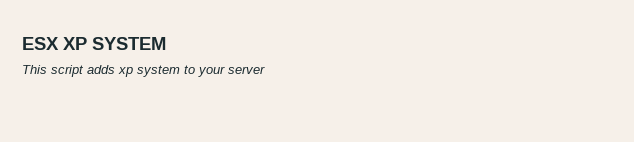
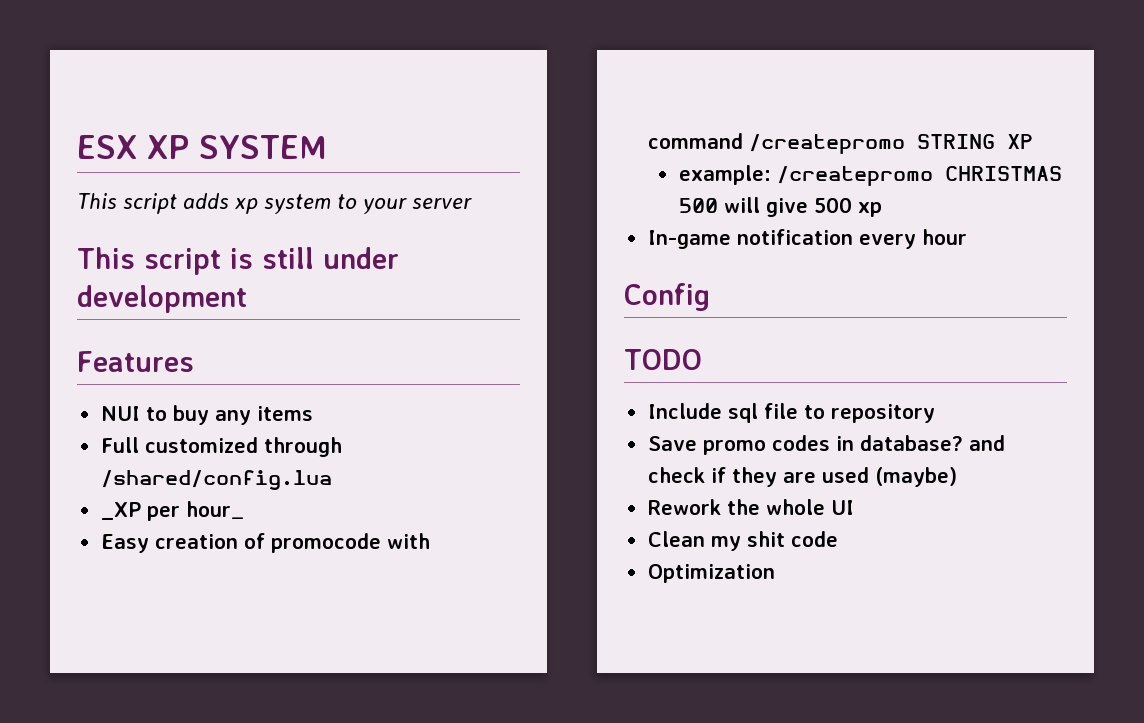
(265, 70) none -> [77,247,399,275] [77,285,247,313] [77,351,194,372] [101,405,314,425] [101,437,343,457] [101,470,333,490] [101,501,245,521] [101,533,431,553] [648,133,1034,154] [679,165,1063,186] [679,197,883,217] [648,229,968,249] [624,283,710,311] [624,349,702,370] [648,403,936,423] [648,435,1006,455] [648,467,958,487] [648,499,855,515] [648,531,839,551] [648,564,776,583] // This script is still under development // Features // NUI to buy any items // Full customized through /shared/config.lua // _XP per hour_ // Easy creation of promocode with command /createpromo STRING XP // example: /createpromo CHRISTMAS 500 will give 500 xp // In-game notification every hour // Config // TODO // Include sql file to repository // Save promo codes in database? and check if they are used (maybe) // Rework the whole UI // Clean my shit code // Optimization

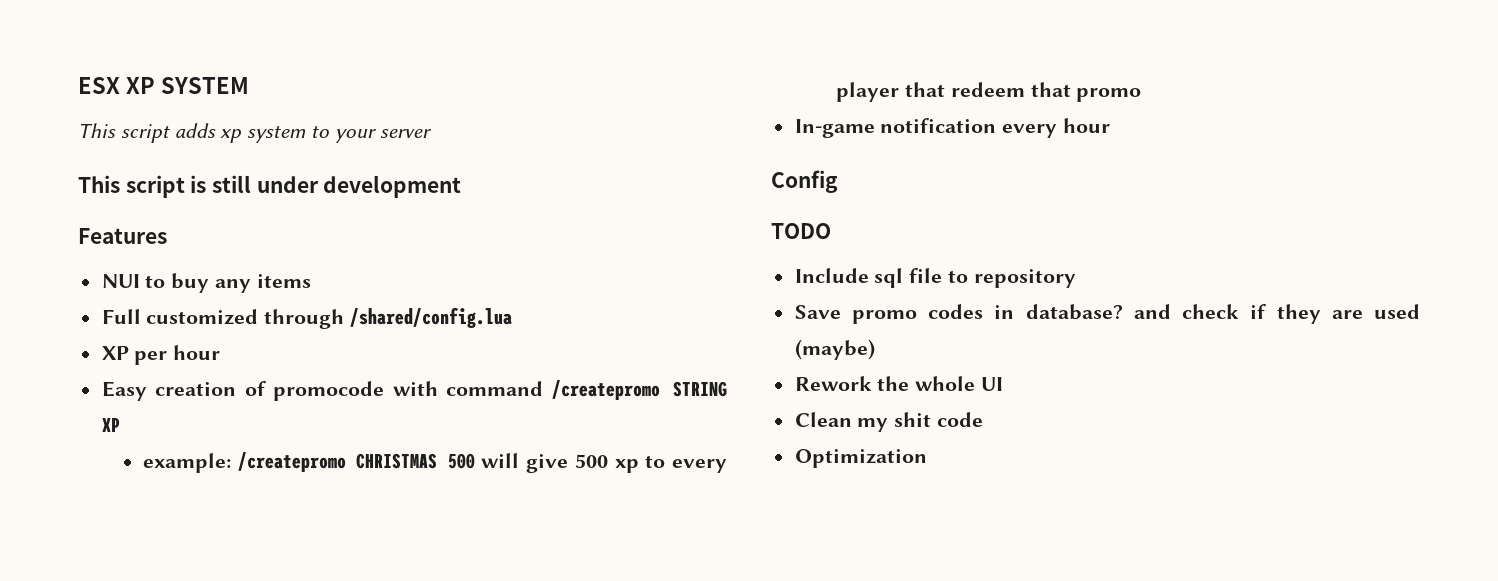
[101,501,245,521] _XP per hour_ -> [101,345,221,365] XP per hour
(883, 209) none -> [645,455,728,473] [836,82,1142,102] to every player that redeem that promo

